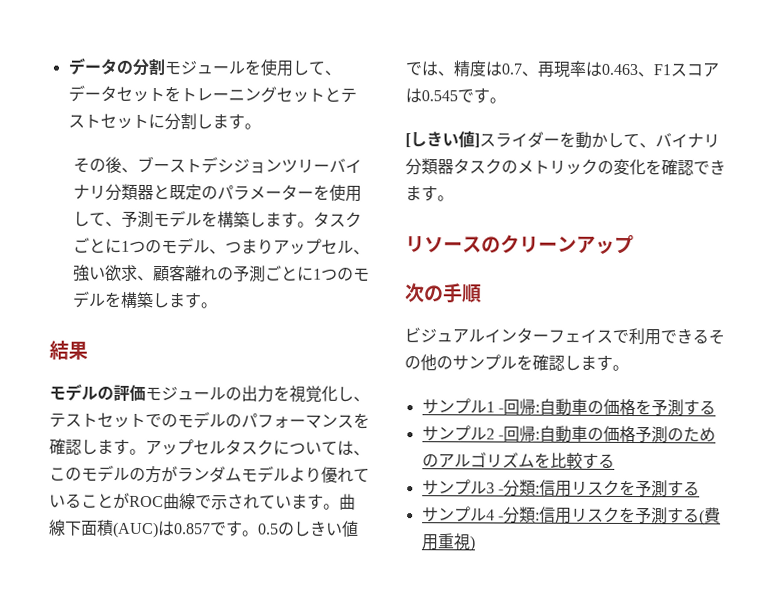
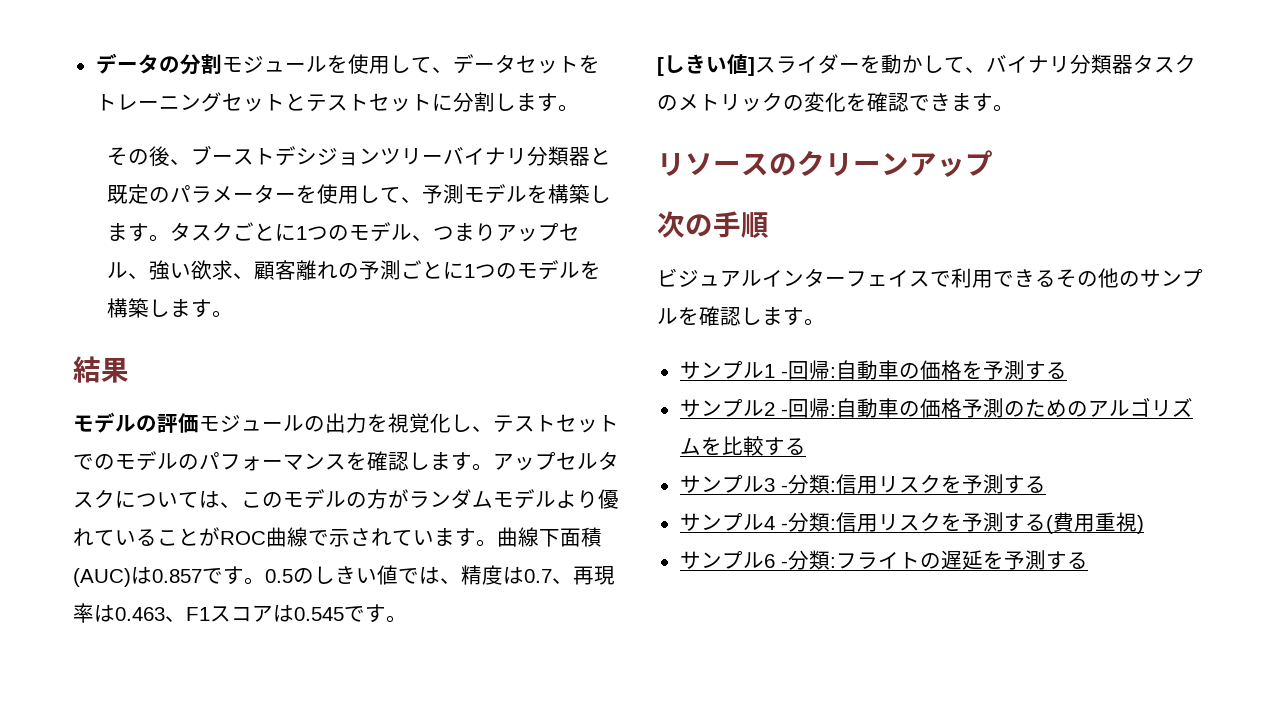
(476, 543) none -> [679,550,1088,570] // サンプル6 -分類:フライトの遅延を予測する

